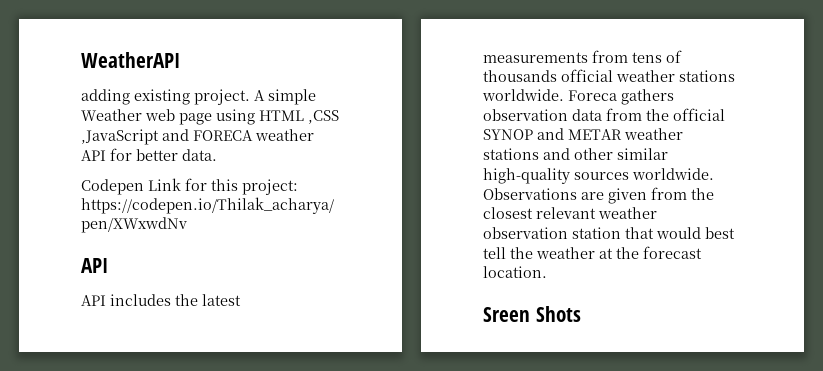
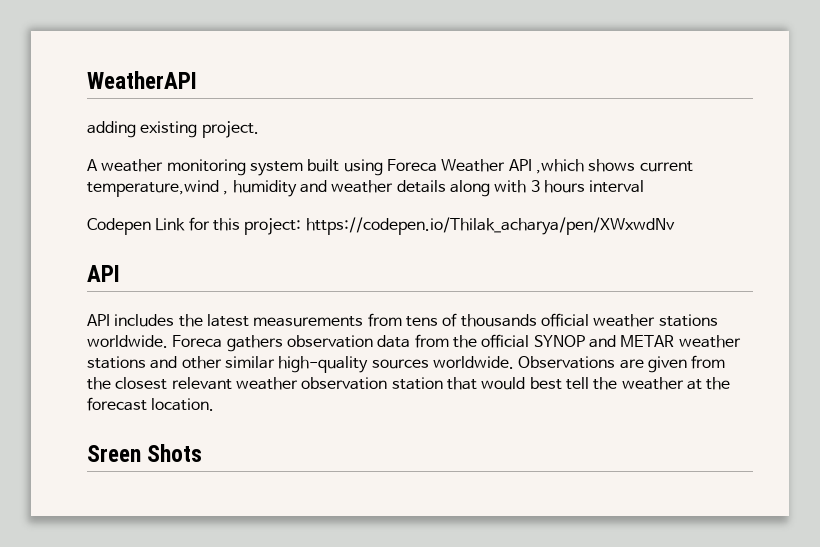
[254,89,316,105] [81,109,339,125] [81,129,314,145] [81,148,217,161] A simple Weather web page using HTML ,CSS ,JavaScript and FORECA weather API for better data. -> [87,159,693,176] [87,180,645,197] // A weather monitoring system built using Foreca Weather API ,which shows current temperature,wind , humidity and weather details along with 3 hours interval

